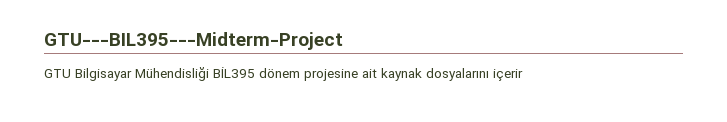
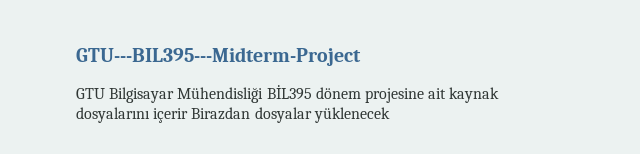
(523, 75) none -> [191,107,390,123] Birazdan dosyalar yüklenecek

